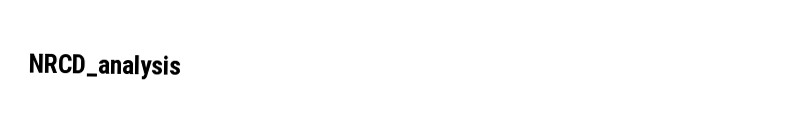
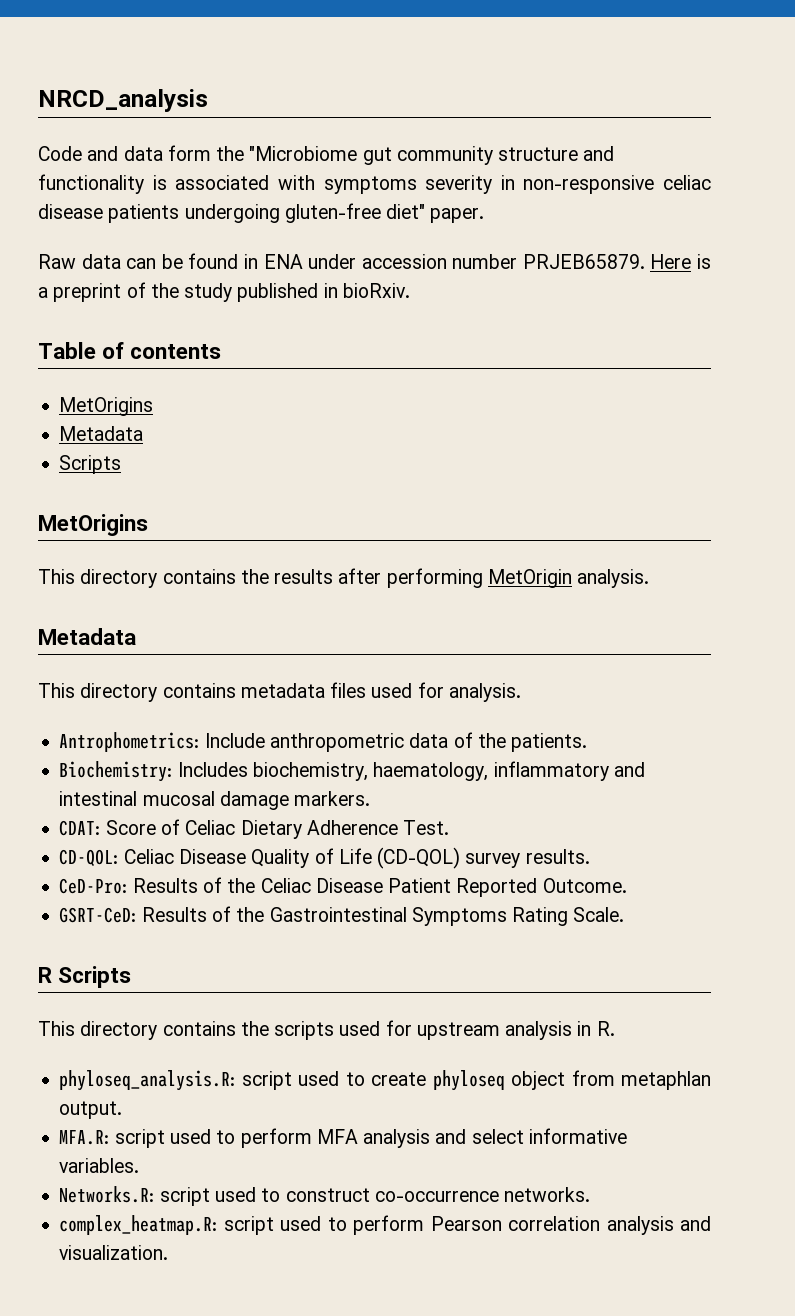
(182, 66) none -> [38,145,615,165] [38,174,711,194] [38,203,485,223] [38,253,711,269] [38,282,410,302] [38,342,222,359] [59,397,154,416] [59,426,144,441] [59,455,122,474] [38,514,148,536] [38,568,650,588] [38,628,136,645] [38,682,521,702] [59,732,588,752] [59,761,645,782] [59,791,371,810] [59,819,450,839] [59,847,590,869] [59,877,627,897] [59,906,625,926] [38,966,132,988] [38,1020,615,1040] [59,1070,712,1091] [59,1101,123,1119] [59,1128,627,1148] [59,1158,140,1173] [59,1186,591,1206] [59,1215,712,1235] [59,1245,169,1260] // Code and data form the "Microbiome gut community structure and functionality is associated with symptoms severity in non-responsive celiac disease patients undergoing gluten-free diet" paper. // Raw data can be found in ENA under accession number PRJEB65879. Here is a preprint of the study published in bioRxiv. // Table of contents // MetOrigins // Metadata // Scripts // MetOrigins // This directory contains the results after performing MetOrigin analysis. // Metadata // This directory contains metadata files used for analysis. // Antrophometrics: Include anthropometric data of the patients. // Biochemistry: Includes biochemistry, haematology, inflammatory and intestinal mucosal damage markers. // CDAT: Score of Celiac Dietary Adherence Test. // CD-QOL: Celiac Disease Quality of Life (CD-QOL) survey results. // CeD-Pro: Results of the Celiac Disease Patient Reported Outcome. // GSRT-CeD: Results of the Gastrointestinal Symptoms Rating Scale. // R Scripts // This directory contains the scripts used for upstream analysis in R. // phyloseq_analysis.R: script used to create phyloseq object from metaphlan output. // MFA.R: script used to perform MFA analysis and select informative variables. // Networks.R: script used to construct co-occurrence networks. // complex_heatmap.R: script used to perform Pearson correlation analysis and visualization.

